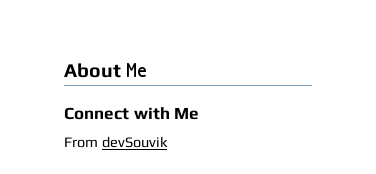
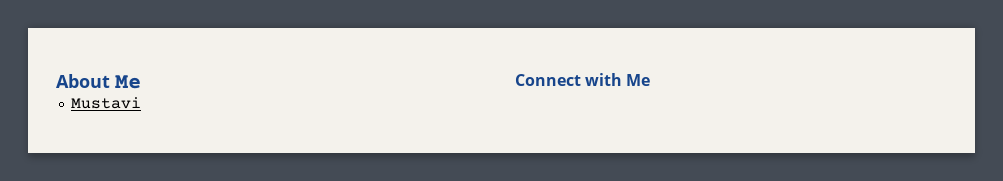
(148, 70) none -> [70,97,141,109] // Mustavi
[64,136,168,148] // From devSouvik -> (651, 80) none

